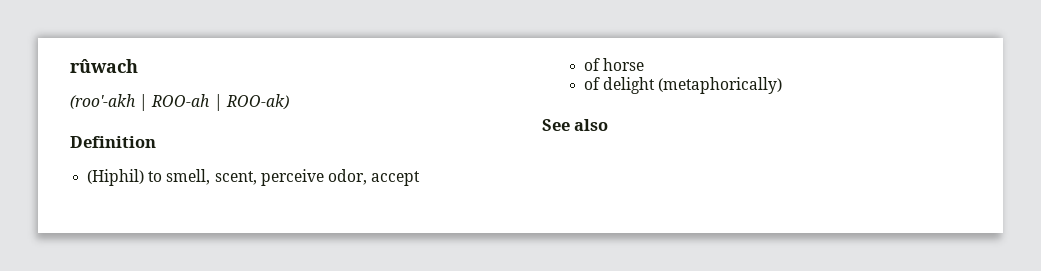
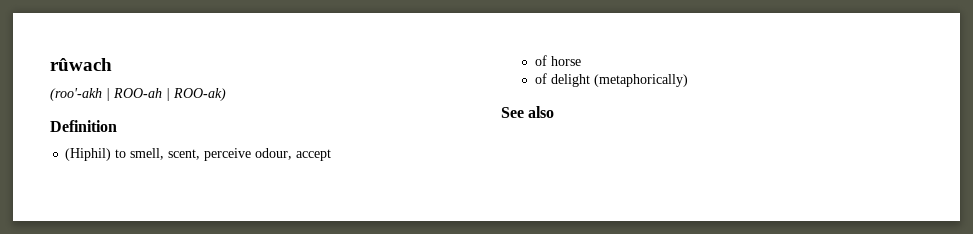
[327,169,367,185] odor, -> [255,148,293,160] odour,

